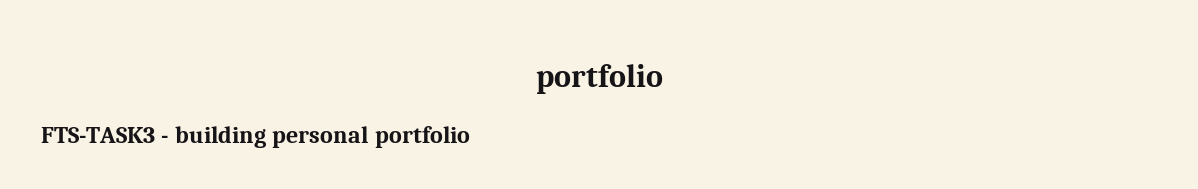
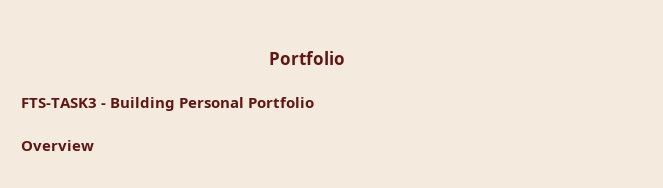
[535,64,663,94] portfolio -> [269,51,345,65] Portfolio
[174,126,470,148] building personal portfolio -> [110,97,315,111] [21,140,94,151] Building Personal Portfolio // Overview

